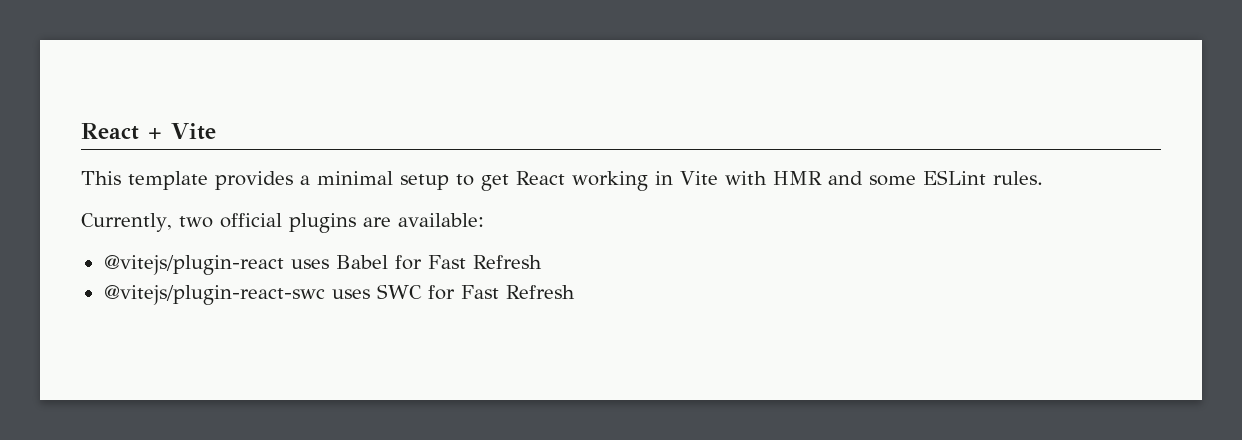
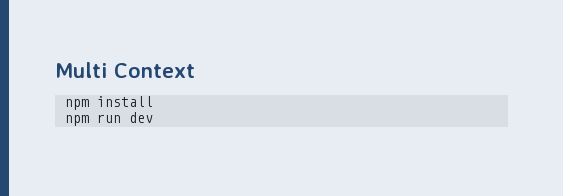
[81,123,216,140] [81,170,1043,191] [81,213,484,233] [103,255,542,275] [103,284,575,305] React + Vite // This template provides a minimal setup to get React working in Vite with HMR and some ESLint rules. // Currently, two official plugins are available: // @vitejs/plugin-react uses Babel for Fast Refresh // @vitejs/plugin-react-swc uses SWC for Fast Refresh -> [55,62,195,78] [64,96,153,110] [64,112,153,126] Multi Context // npm install // npm run dev

